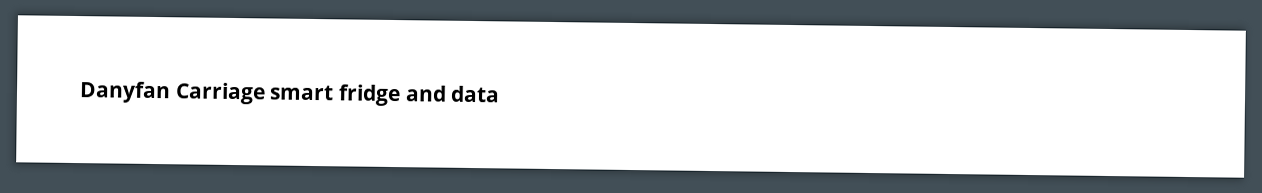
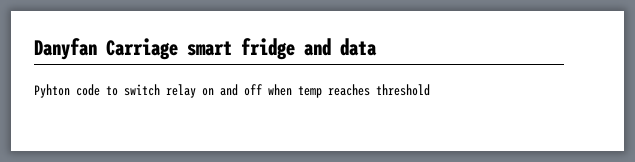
(501, 94) none -> [34,84,430,98] // Pyhton code to switch relay on and off when temp reaches threshold

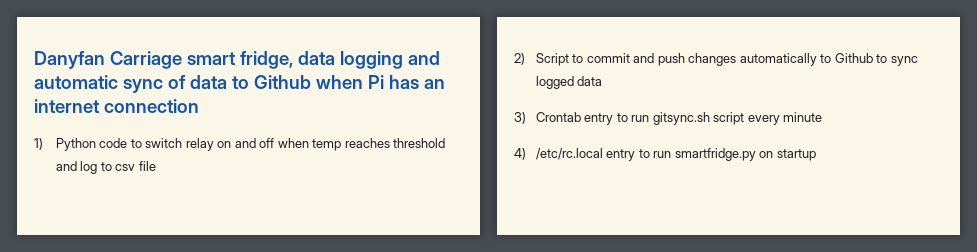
[241,38,377,60] [34,84,70,98] fridge and data // Pyhton -> [239,51,440,69] [34,75,445,93] [34,99,199,113] [34,138,96,151] fridge, data logging and automatic sync of data to Github when Pi has an internet connection // 1) Python
(430, 90) none -> [55,161,156,174] [514,53,918,66] [535,76,603,89] [514,112,823,125] [514,148,816,161] and log to csv file // 2) Script to commit and push changes automatically to Github to sync logged data // 3) Crontab entry to run gitsync.sh script every minute // 4) /etc/rc.local entry to run smartfridge.py on startup

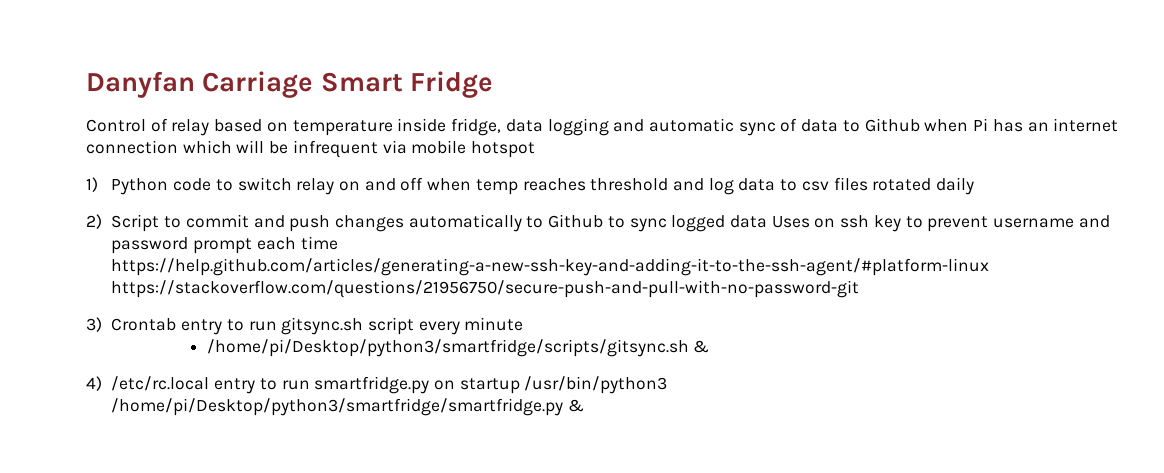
[186,52,236,65] smart -> [320,71,494,98] [86,118,447,136] Smart Fridge // Control of relay based on temperature inside
(199, 106) none -> [182,140,536,158] which will be infrequent via mobile hotspot
(98, 167) none -> [738,178,776,191] data
[138,161,156,171] file -> [833,177,975,195] files rotated daily
(603, 81) none -> [771,215,1110,232] [111,236,338,254] [111,258,990,276] [111,280,860,298] Uses on ssh key to prevent username and password prompt each time https://help.github.com/articles/generating-a-new-ssh-key-and-adding-it-to-the-ssh-agent/#platform-linux https://stackoverflow.com/questions/21956750/secure-push-and-pull-with-no-password-git
(823, 117) none -> [206,339,710,357] // /home/pi/Desktop/python3/smartfridge/scripts/gitsync.sh &
(816, 155) none -> [524,376,668,394] [111,398,585,416] /usr/bin/python3 /home/pi/Desktop/python3/smartfridge/smartfridge.py &

